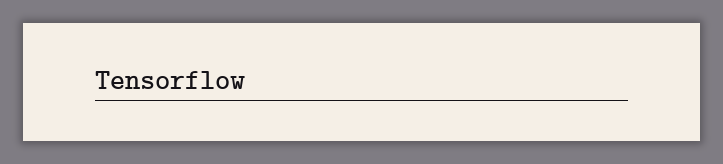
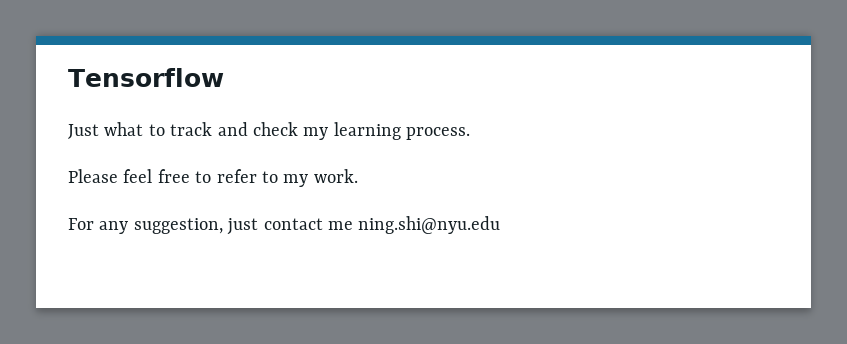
(245, 80) none -> [68,122,471,140] [68,169,358,187] [68,216,501,235] // Just what to track and check my learning process. // Please feel free to refer to my work. // For any suggestion, just contact me ning.shi@nyu.edu

